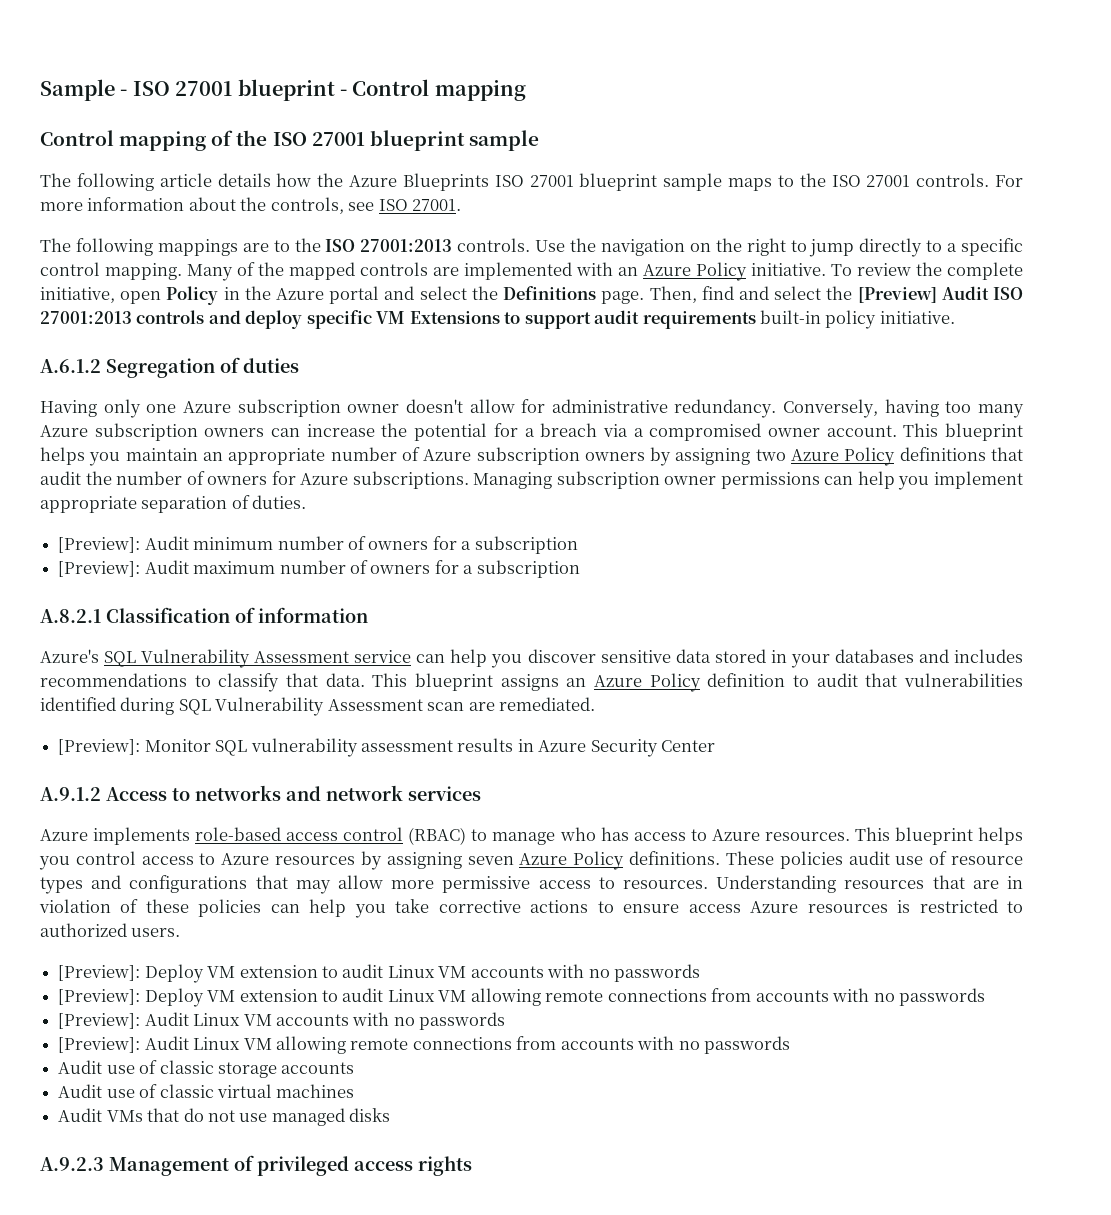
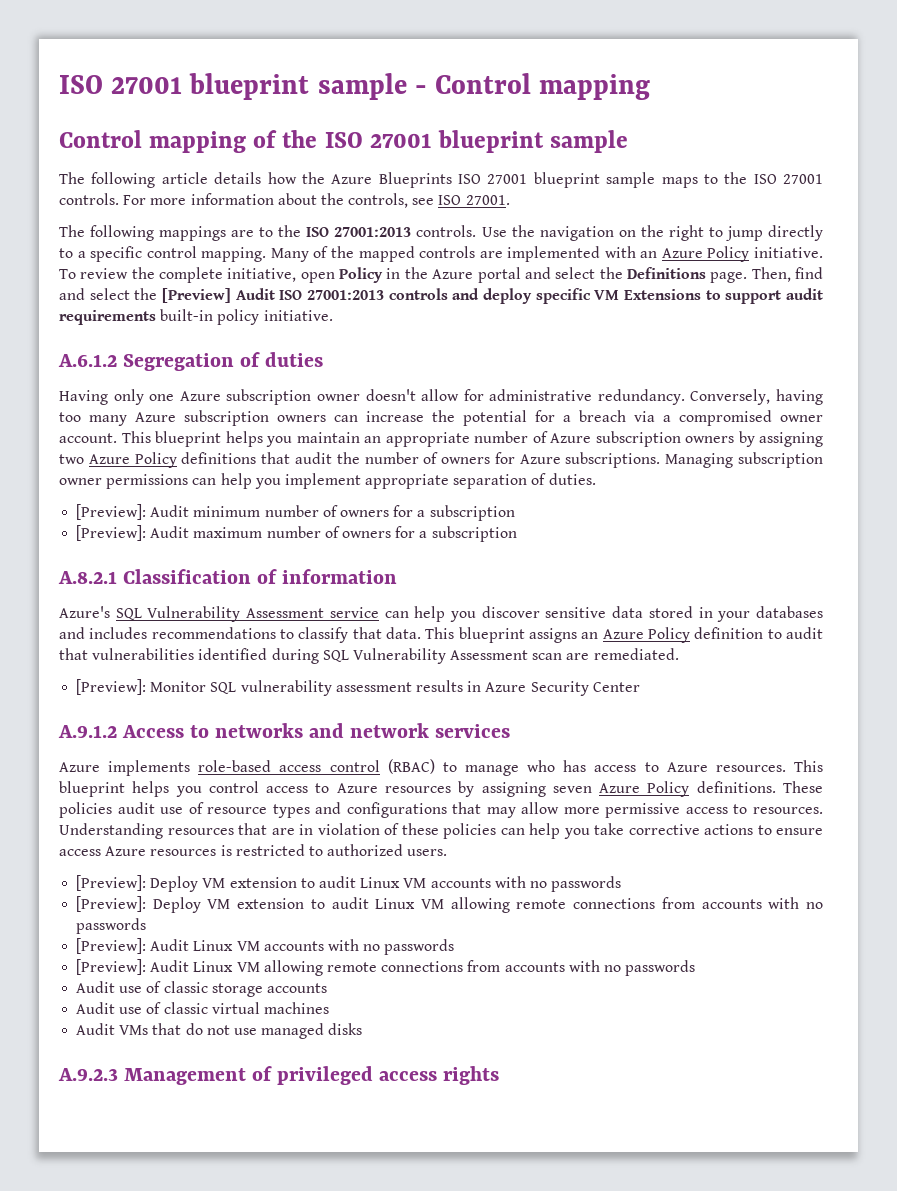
[40,79,335,101] Sample - ISO 27001 blueprint -> [59,73,407,100] ISO 27001 blueprint sample

